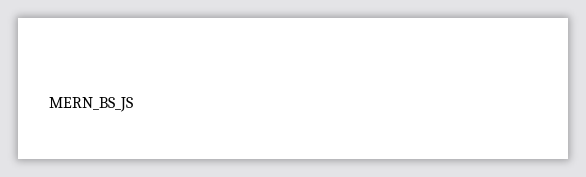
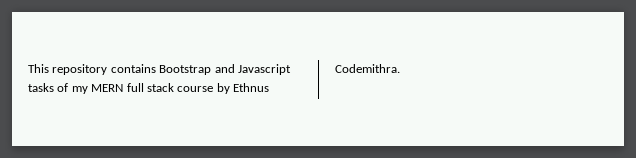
[49,97,133,112] MERN_BS_JS -> [28,64,291,75] [28,83,269,94] [335,64,400,73] This repository contains Bootstrap and Javascript tasks of my MERN full stack course by Ethnus Codemithra.

